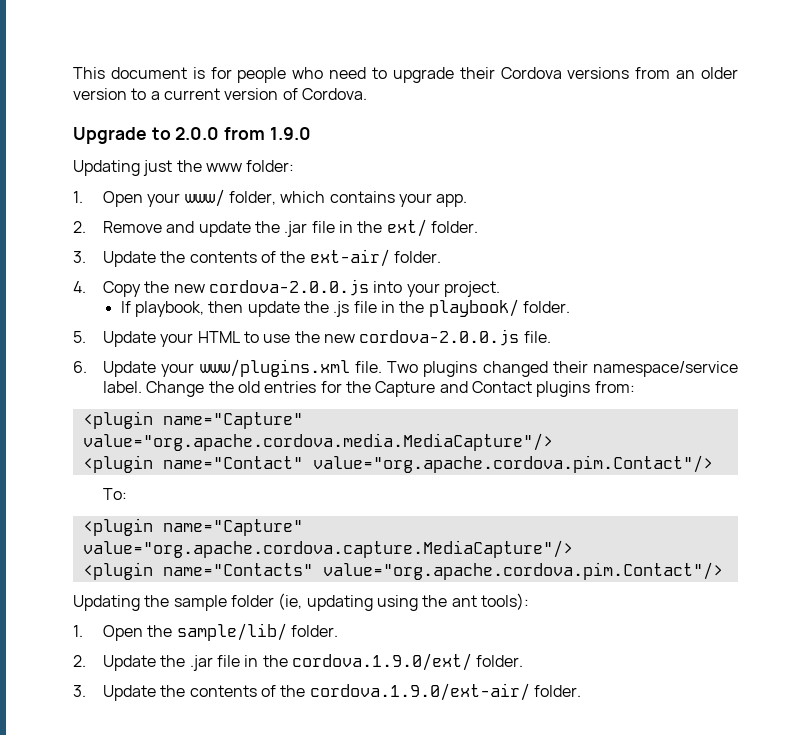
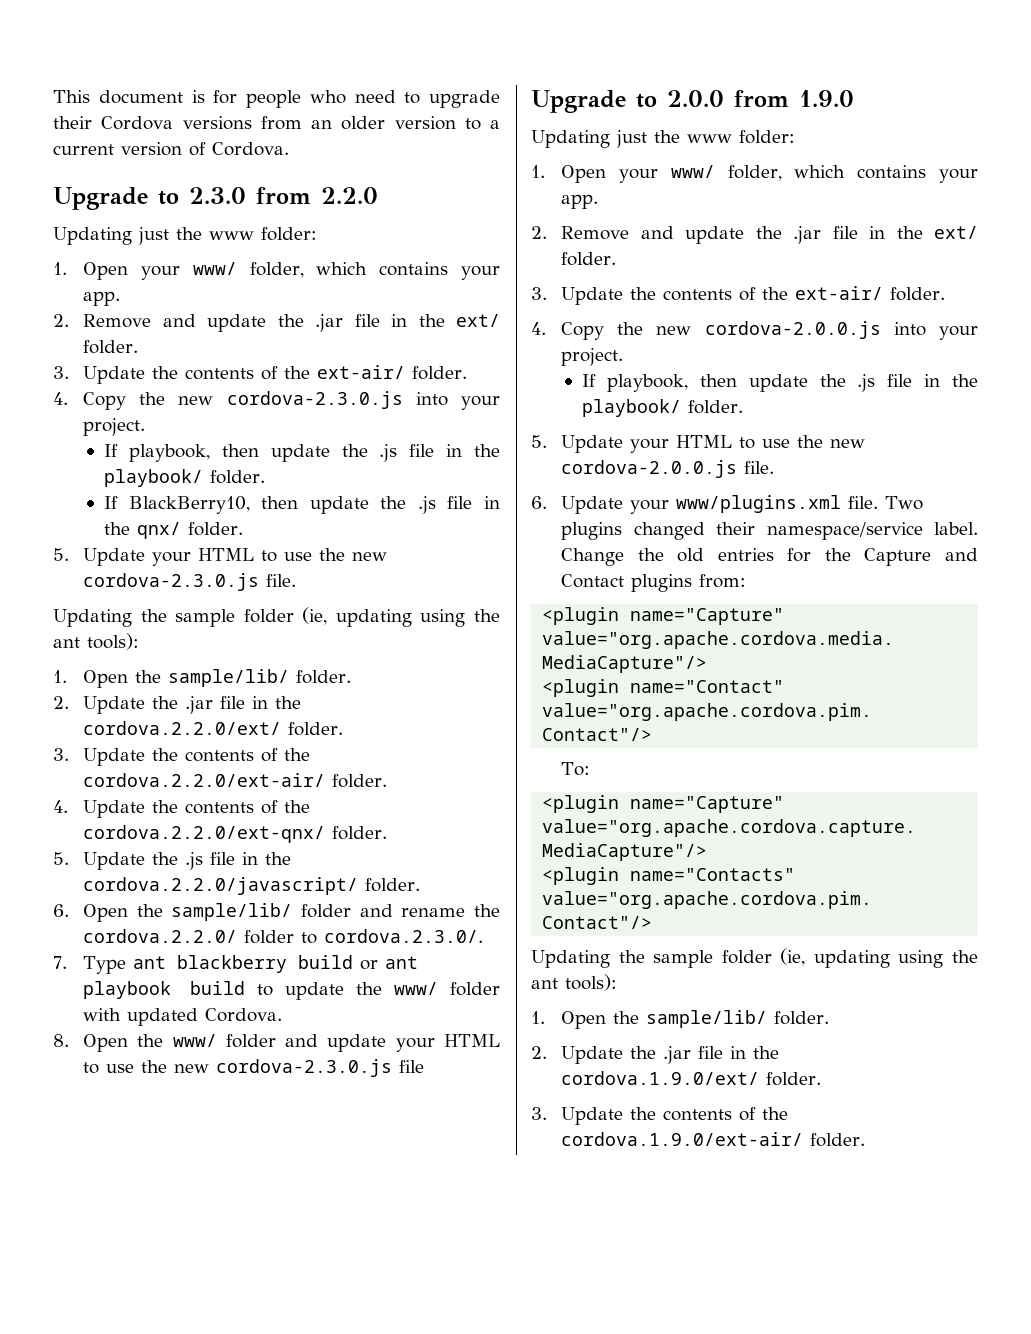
(367, 94) none -> [53,187,378,210] [53,227,317,245] [53,262,501,280] [83,291,121,306] [53,314,500,332] [83,340,139,354] [53,365,468,384] [53,391,500,410] [83,418,146,436] [103,444,501,462] [103,469,265,487] [103,496,500,514] [103,522,243,539] [53,548,388,566] [83,573,297,591] [53,607,500,627] [53,633,139,650] [53,669,352,688] [53,696,302,714] [83,721,344,736] [53,748,311,766] [83,773,388,788] [53,800,311,818] [83,825,388,843] [53,852,292,870] [83,877,421,895] [53,903,500,922] [83,929,484,944] [53,955,419,974] [83,981,500,1000] [83,1008,283,1026] [53,1034,501,1052] [83,1059,425,1077] // Upgrade to 2.3.0 from 2.2.0 // Updating just the www folder: // 1. Open your www/ folder, which contains your app. // 2. Remove and update the .jar file in the ext/ folder. // 3. Update the contents of the ext-air/ folder. // 4. Copy the new cordova-2.3.0.js into your project. // If playbook, then update the .js file in the playbook/ folder. // If BlackBerry10, then update the .js file in the qnx/ folder. // 5. Update your HTML to use the new cordova-2.3.0.js file. // Updating the sample folder (ie, updating using the ant tools): // 1. Open the sample/lib/ folder. // 2. Update the .jar file in the cordova.2.2.0/ext/ folder. // 3. Update the contents of the cordova.2.2.0/ext-air/ folder. // 4. Update the contents of the cordova.2.2.0/ext-qnx/ folder. // 5. Update the .js file in the cordova.2.2.0/javascript/ folder. // 6. Open the sample/lib/ folder and rename the cordova.2.2.0/ folder to cordova.2.3.0/. // 7. Type ant blackberry build or ant playbook build to update the www/ folder with updated Cordova. // 8. Open the www/ folder and update your HTML to use the new cordova-2.3.0.js file

